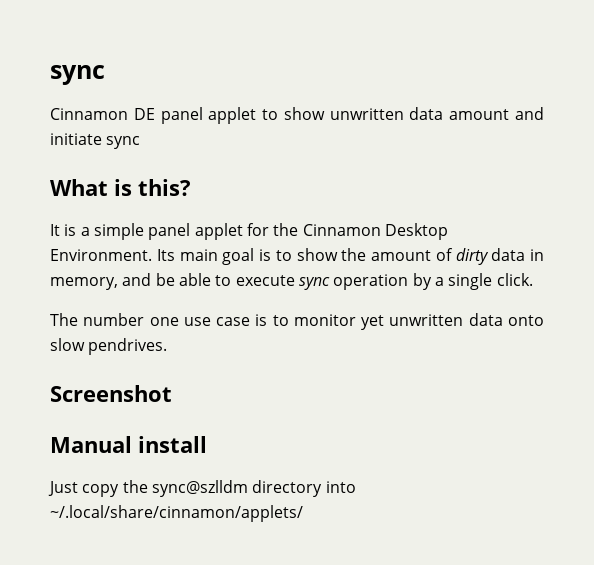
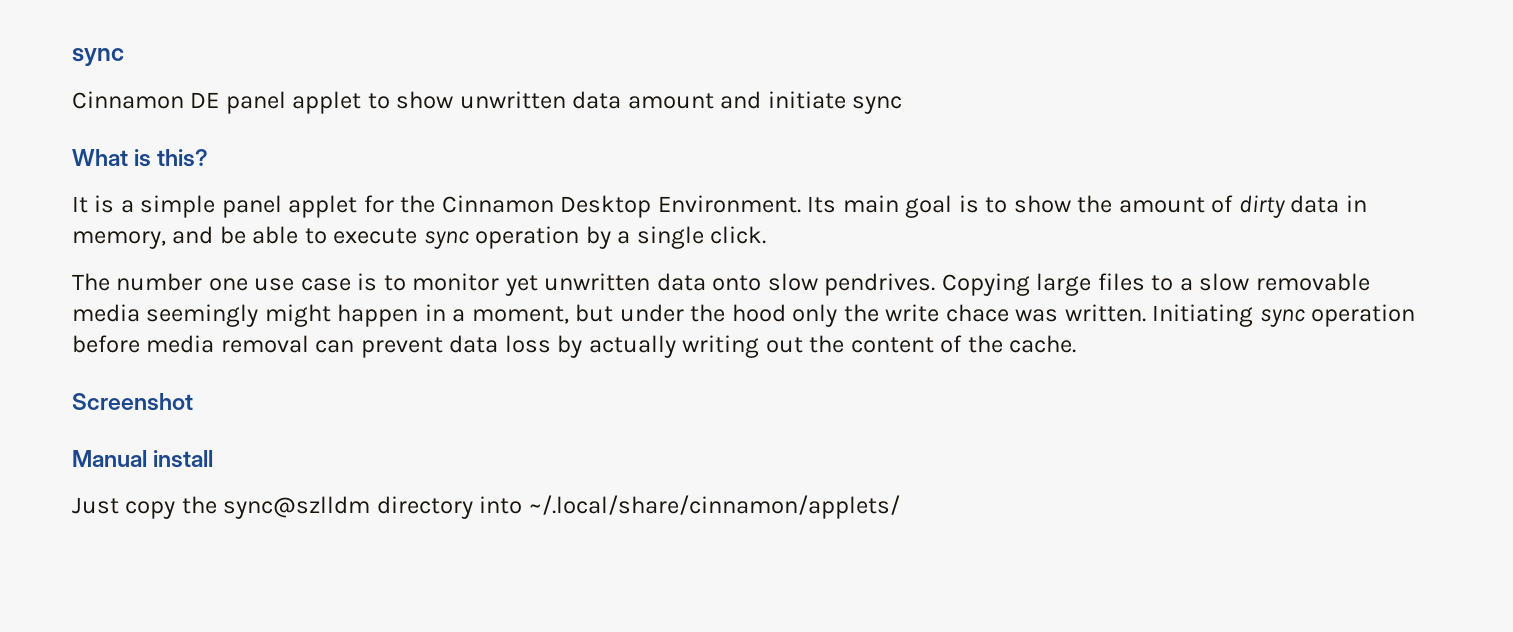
(168, 346) none -> [941,273,1370,296] [72,304,1416,327] [72,335,1077,358] Copying large files to a slow removable media seemingly might happen in a moment, but under the hood only the write chace was written. Initiating sync operation before media removal can prevent data loss by actually writing out the content of the cache.

